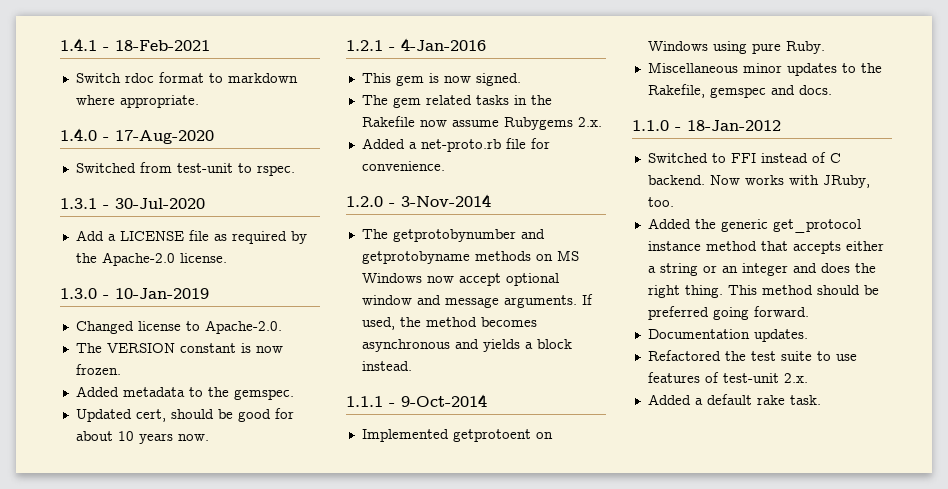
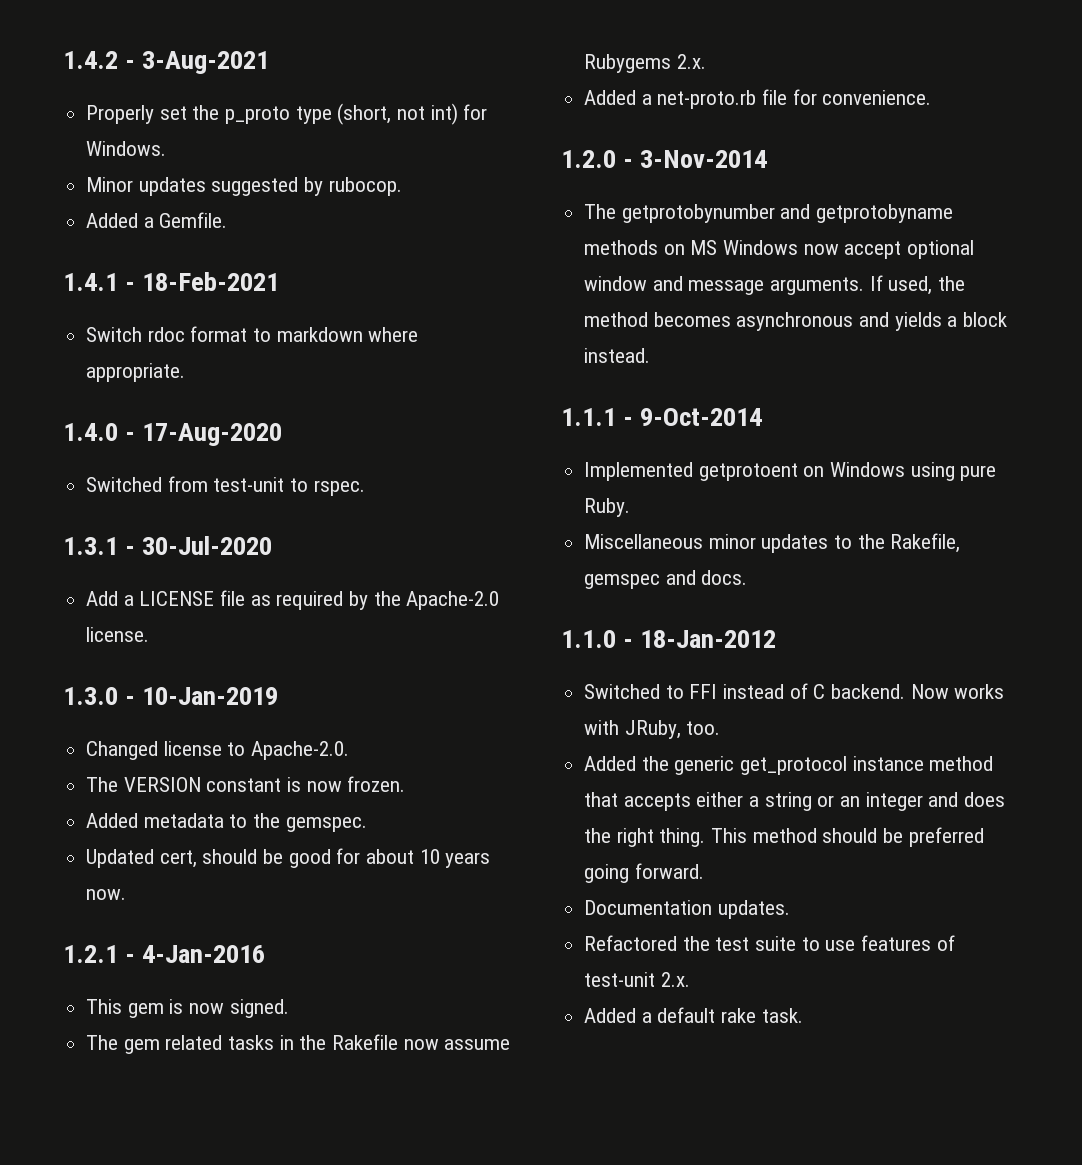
(60, 44) none -> [63,51,270,74] [86,103,488,125] [86,141,167,156] [86,177,402,196] [86,212,228,228] 1.4.2 - 3-Aug-2021 // Properly set the p_proto type (short, not int) for Windows. // Minor updates suggested by rubocop. // Added a Gemfile. //

